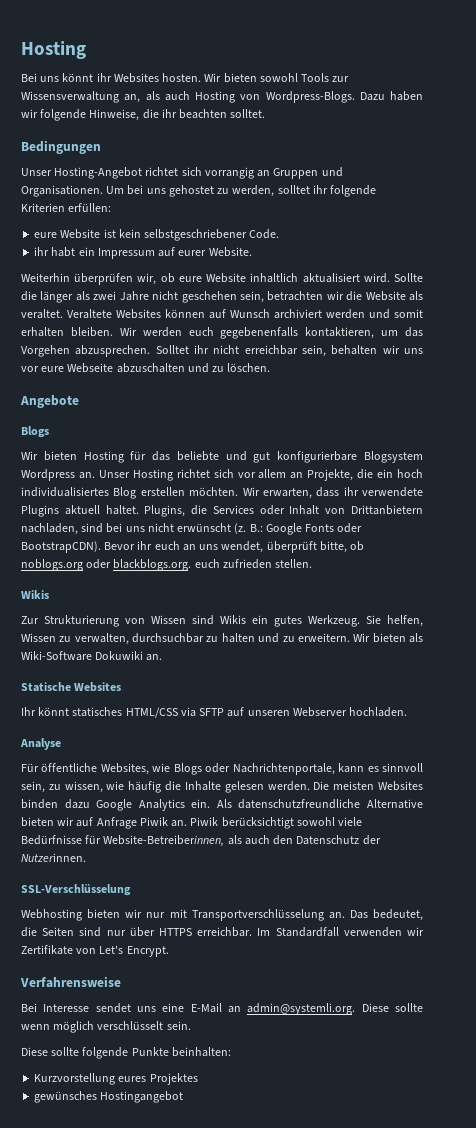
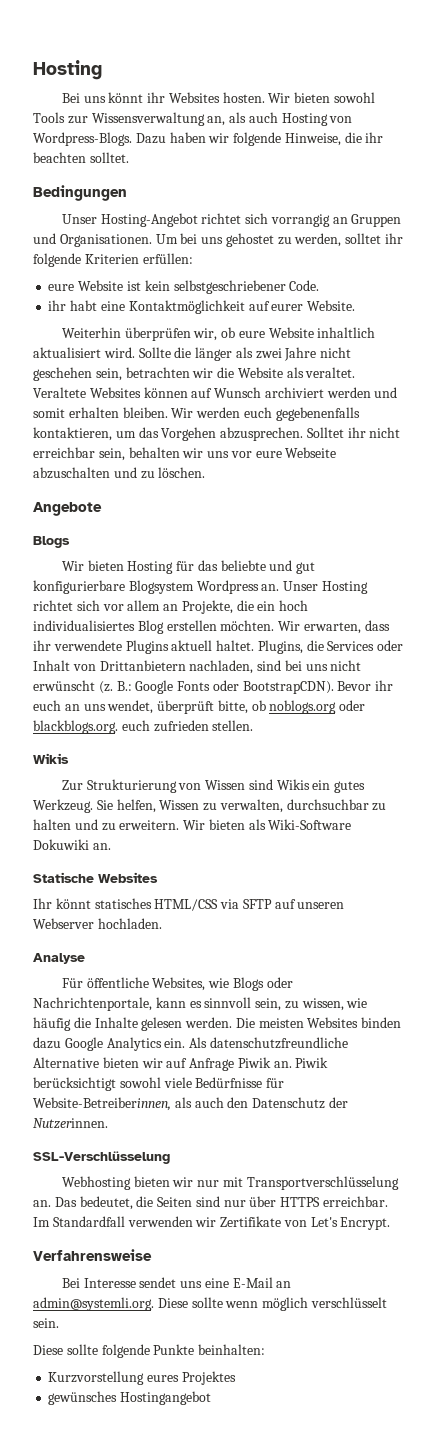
[78,247,155,259] ein Impressum -> [100,300,245,314] eine Kontaktmöglichkeit

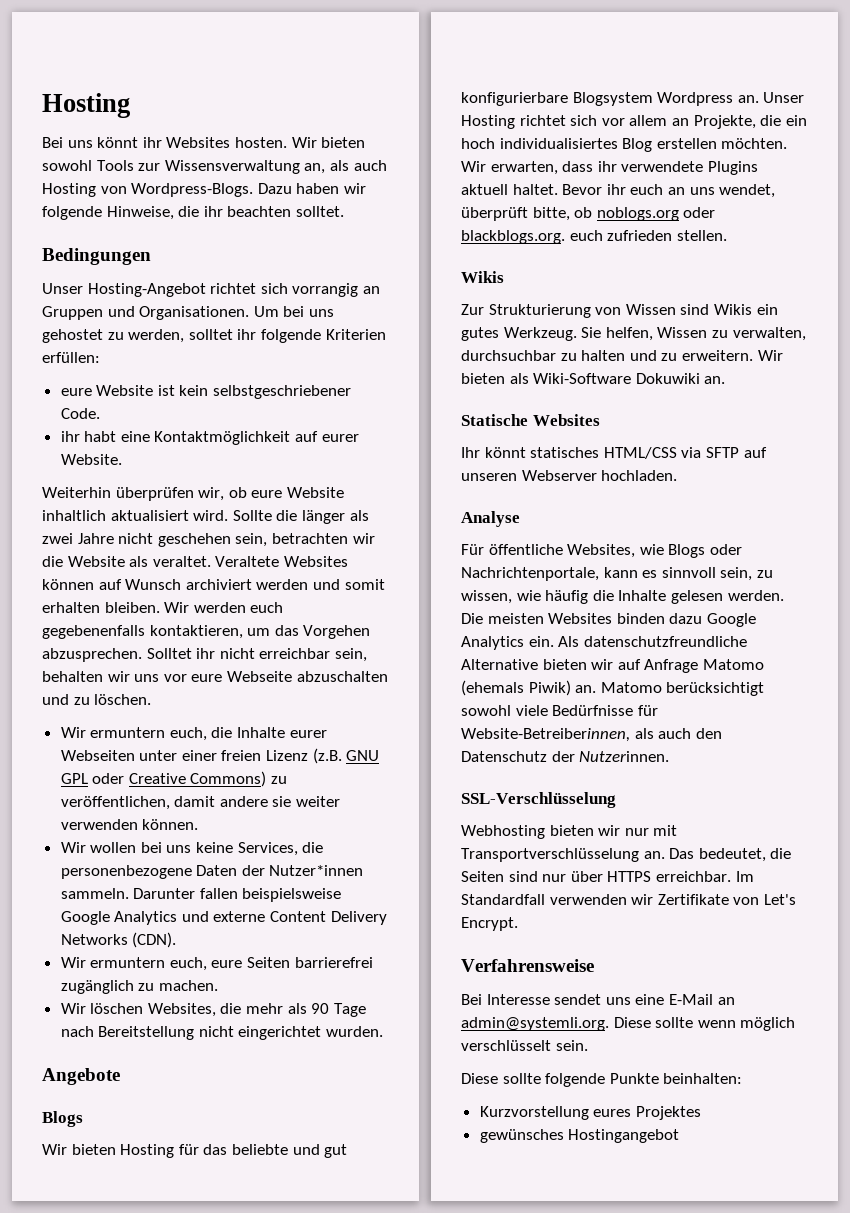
(206, 472) none -> [60,727,327,741] [60,748,380,764] [60,771,288,787] [60,796,341,810] [60,819,199,830] [60,842,324,856] [60,865,364,879] [60,888,342,902] [60,911,387,925] [60,932,177,948] [60,957,373,971] [60,980,218,994] [60,1003,366,1017] [60,1026,384,1040] // Wir ermuntern euch, die Inhalte eurer Webseiten unter einer freien Lizenz (z.B. GNU GPL oder Creative Commons) zu veröffentlichen, damit andere sie weiter verwenden können. // Wir wollen bei uns keine Services, die personenbezogene Daten der Nutzer*innen sammeln. Darunter fallen beispielsweise Google Analytics und externe Content Delivery Networks (CDN). // Wir ermuntern euch, eure Seiten barrierefrei zugänglich zu machen. // Wir löschen Websites, die mehr als 90 Tage nach Bereitstellung nicht eingerichtet wurden.
[257,640,404,654] [33,660,362,674] [33,680,334,694] Plugins, die Services oder Inhalt von Drittanbietern nachladen, sind bei uns nicht erwünscht (z. B.: Google Fonts oder BootstrapCDN). -> (558, 189) none
[237,1057,329,1068] Piwik an. Piwik -> [702,659,764,670] [461,680,662,696] Matomo (ehemals Piwik) an. Matomo

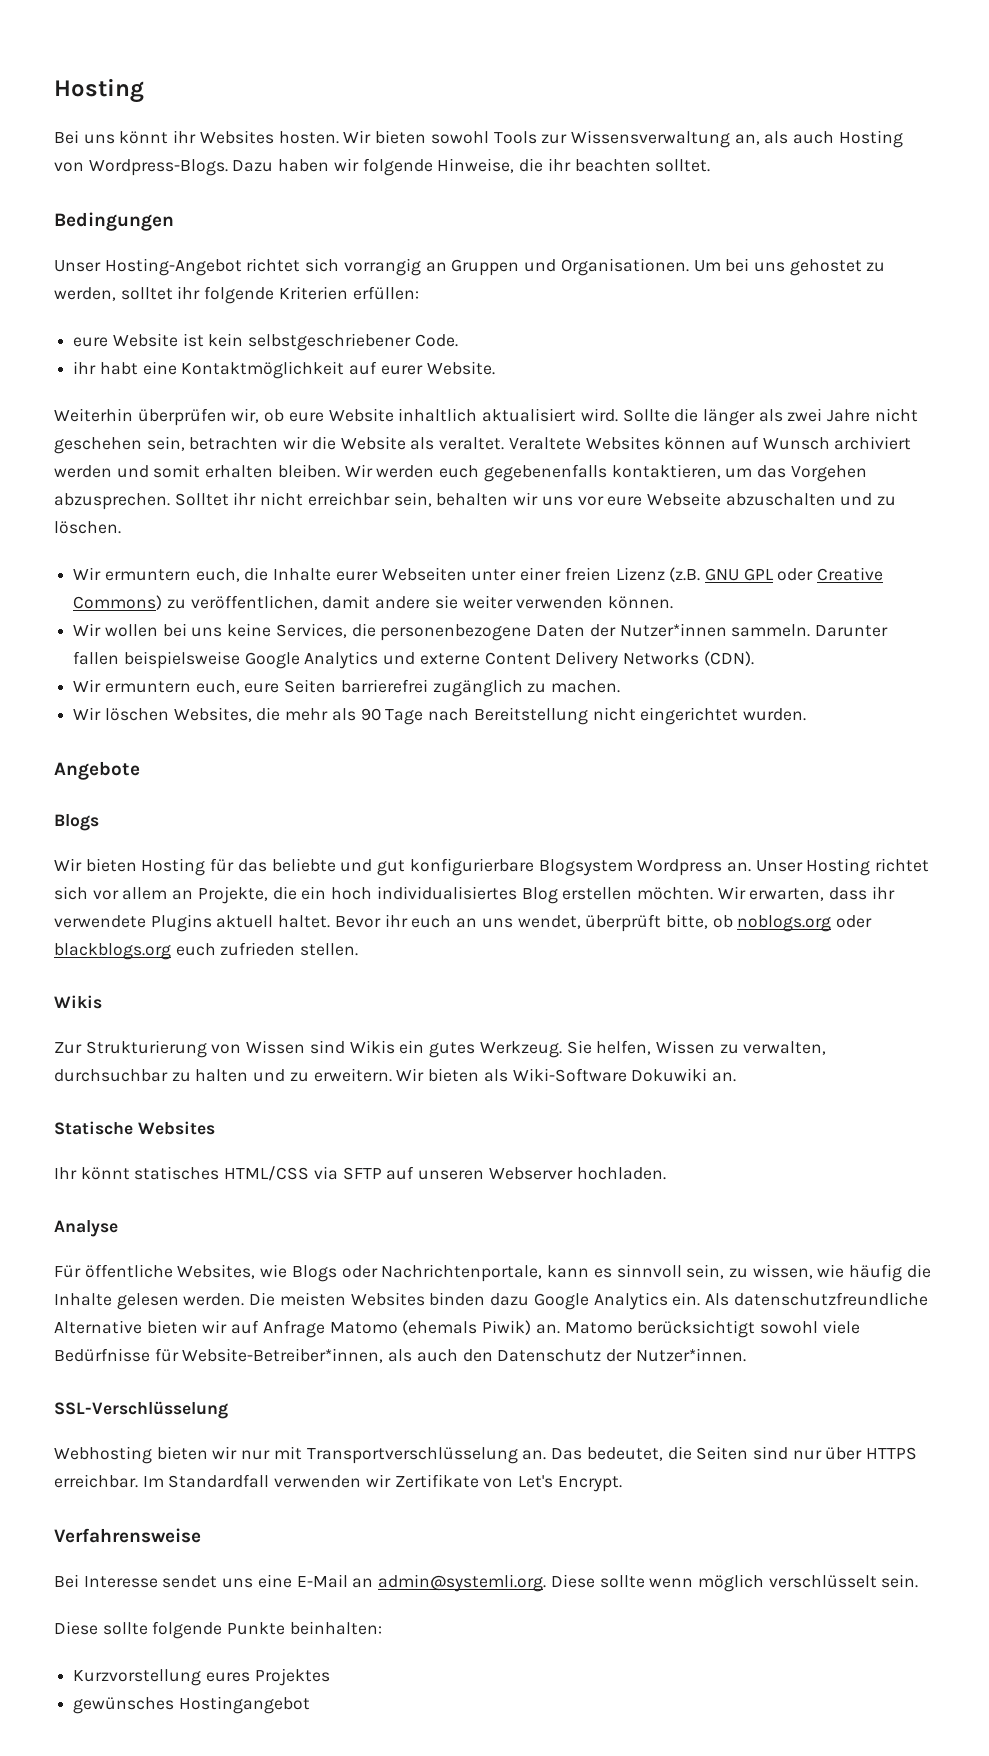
[461,230,565,244] blackblogs.org. -> [54,943,171,960] blackblogs.org
[461,728,630,742] Website-Betreiberinnen, -> [182,1348,384,1363] Website-Betreiber*innen,
[579,751,670,762] Nutzerinnen. -> [635,1348,746,1362] Nutzer*innen.

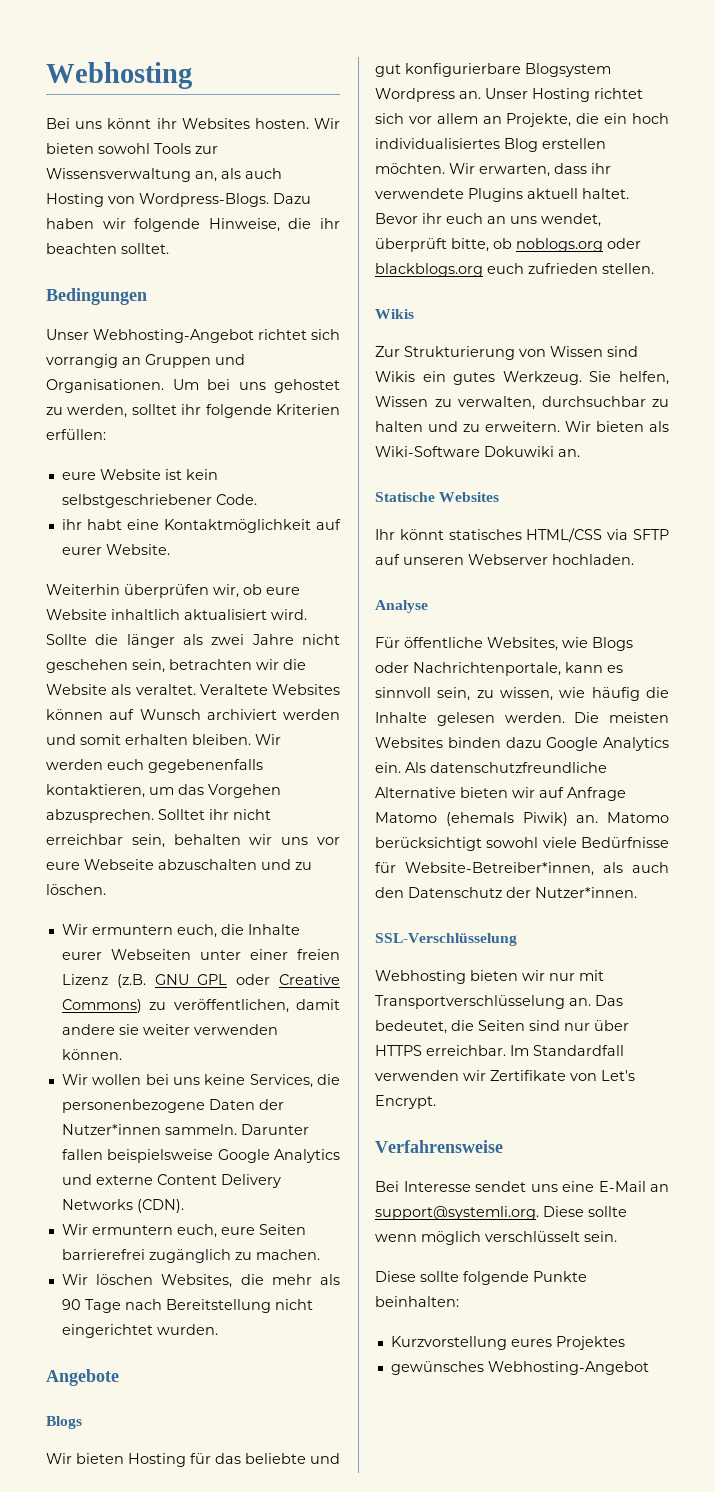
[54,78,144,103] Hosting -> [46,62,192,89] Webhosting
[104,258,242,276] Hosting-Angebot -> [93,329,254,343] Webhosting-Angebot
[378,1574,547,1592] admin@systemli.org. -> [375,1206,539,1220] support@systemli.org.
[178,1696,310,1714] Hostingangebot -> [487,1361,649,1375] Webhosting-Angebot

